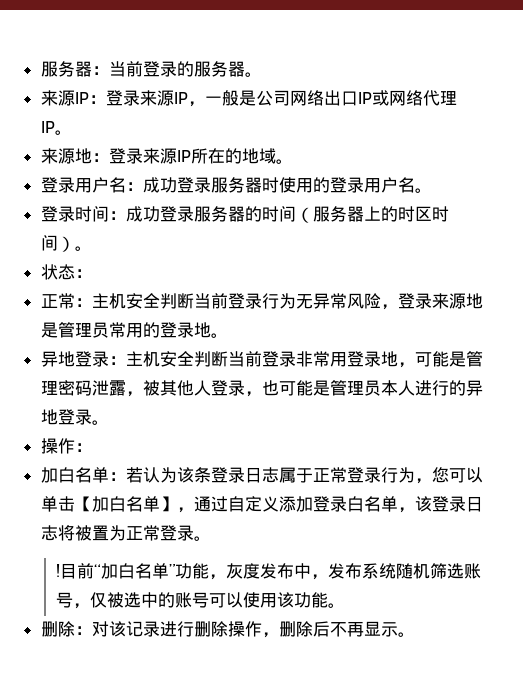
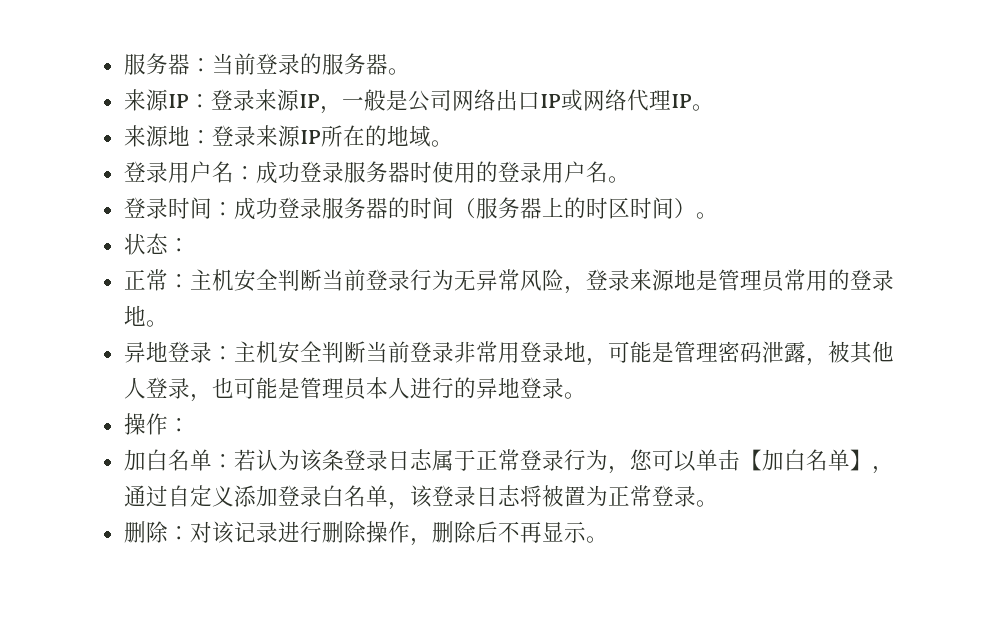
[55,563,481,580] [55,592,345,609] // !目前“加白名单”功能，灰度发布中，发布系统随机筛选账号，仅被选中的账号可以使用该功能。 -> (718, 503) none

